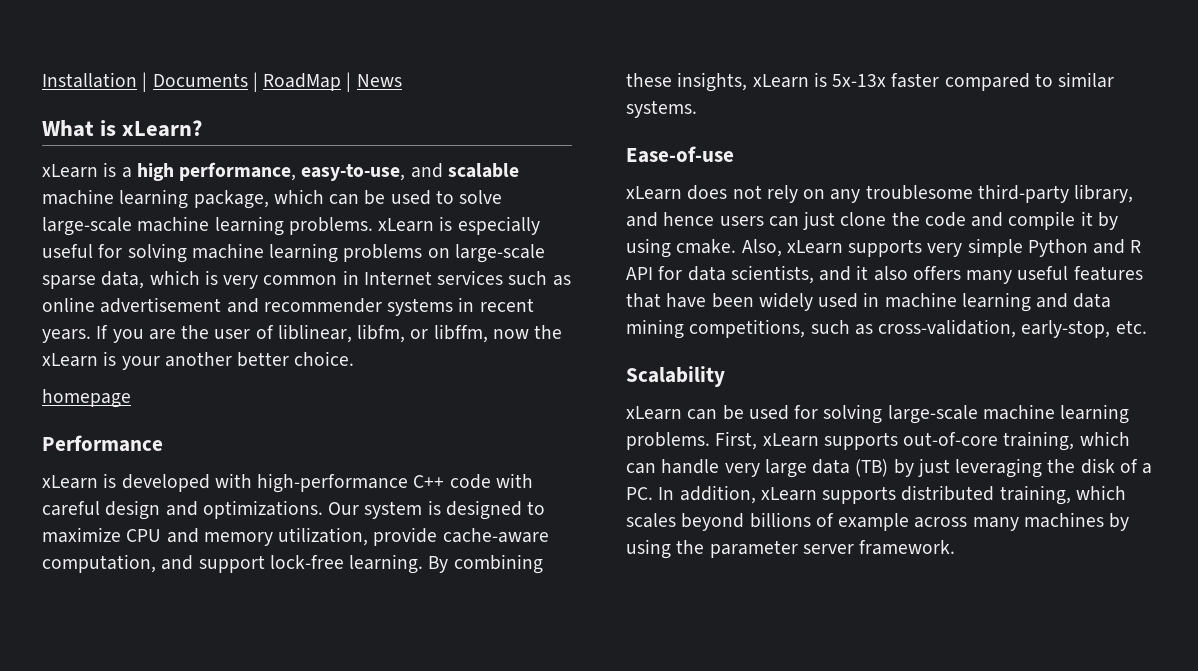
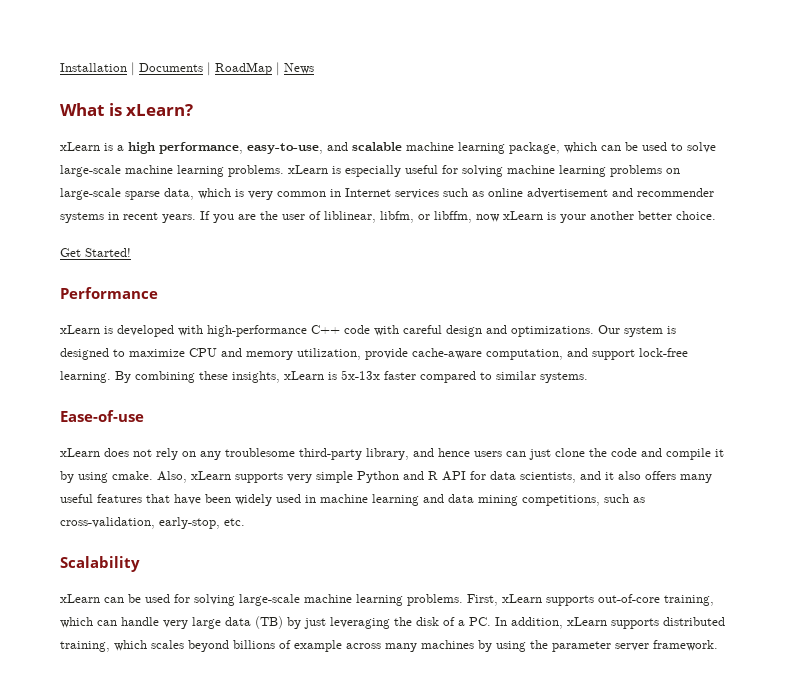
[534,325,563,339] the -> (500, 218) none
[42,389,131,408] homepage -> [60,248,131,257] Get Started!

